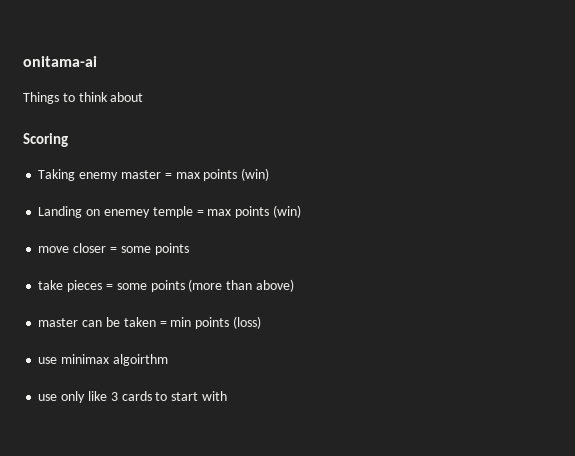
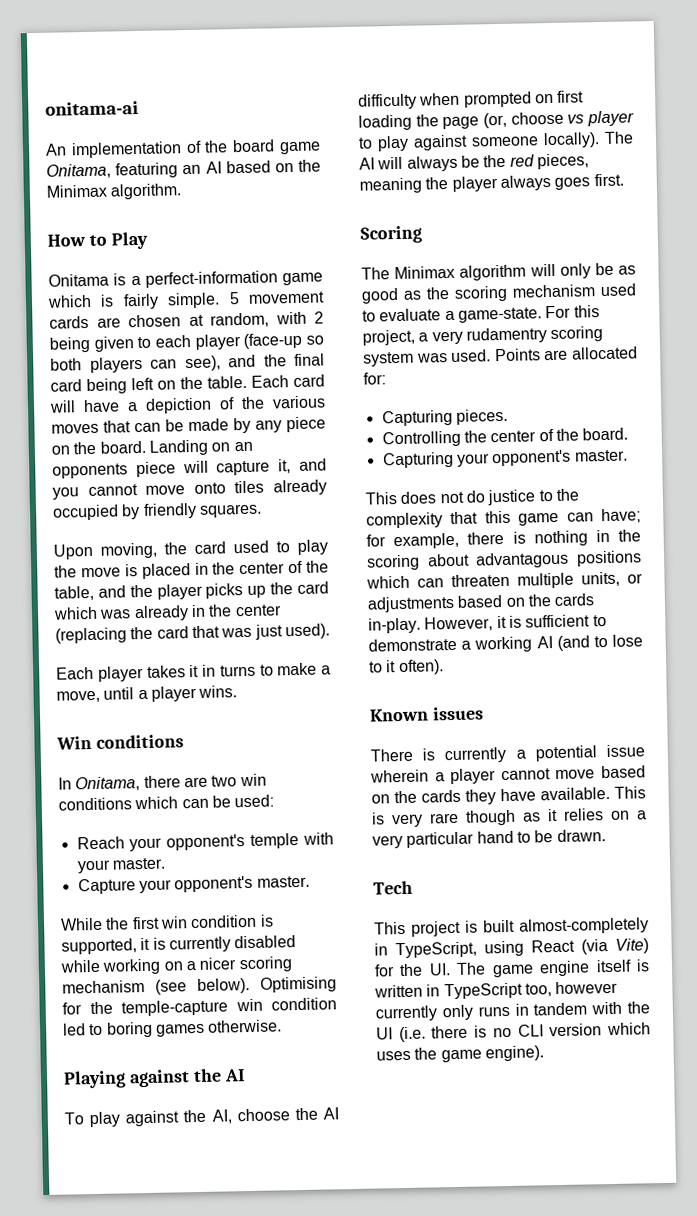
[23,92,144,104] [23,133,68,147] [38,168,270,181] [38,205,301,218] [38,243,189,255] [38,279,294,292] [38,316,261,329] [38,354,168,366] [38,391,227,403] Things to think about // Scoring // Taking enemy master = max points (win) // Landing on enemey temple = max points (win) // move closer = some points // take pieces = some points (more than above) // master can be taken = min points (loss) // use minimax algoirthm // use only like 3 cards to start with -> [45,139,321,159] [46,159,321,179] [46,183,183,200] [47,231,149,250] [48,270,323,288] [47,291,325,310] [49,311,324,329] [49,332,324,353] [50,353,325,373] [50,374,325,395] [49,395,326,414] [51,416,326,434] [51,439,253,456] [52,458,327,479] [52,479,327,500] [52,502,262,521] [53,539,328,560] [54,560,329,580] [54,581,329,601] [53,604,282,622] [55,623,330,644] [56,662,331,682] [56,685,238,703] [56,734,184,750] [58,773,267,792] [58,794,275,811] [76,832,334,852] [76,857,166,874] [77,875,310,895] [60,914,274,931] [61,935,297,955] [60,956,293,975] [62,976,337,995] [62,997,337,1017] [62,1019,283,1038] [63,1068,245,1089] [64,1107,339,1128] [358,90,585,110] [358,110,634,131] [358,131,634,152] [359,153,589,172] [359,173,624,194] [360,225,422,244] [361,262,636,281] [361,283,636,304] [362,305,600,323] [362,326,604,346] [363,346,638,367] [363,372,386,385] [381,408,508,427] [381,427,629,448] [382,449,628,469] [365,488,579,506] [366,508,641,529] [366,529,641,550] [366,550,642,571] [366,571,643,589] [367,593,595,613] [368,614,607,634] [368,634,643,653] [369,659,444,676] [369,706,484,722] [370,744,645,764] [370,765,646,785] [371,786,646,805] [371,808,647,828] [372,829,606,849] [373,880,413,895] [374,917,649,937] [374,938,649,959] [374,959,650,978] [374,980,619,1000] [375,1001,650,1022] [376,1022,651,1043] [376,1045,544,1063] An implementation of the board game Onitama, featuring an AI based on the Minimax algorithm. // How to Play // Onitama is a perfect-information game which is fairly simple. 5 movement cards are chosen at random, with 2 being given to each player (face-up so both players can see), and the final card being left on the table. Each card will have a depiction of the various moves that can be made by any piece on the board. Landing on an opponents piece will capture it, and you cannot move onto tiles already occupied by friendly squares. // Upon moving, the card used to play the move is placed in the center of the table, and the player picks up the card which was already in the center (replacing the card that was just used). // Each player takes it in turns to make a move, until a player wins. // Win conditions // In Onitama, there are two win conditions which can be used: // Reach your opponent's temple with your master. // Capture your opponent's master. // While the first win condition is supported, it is currently disabled while working on a nicer scoring mechanism (see below). Optimising for the temple-capture win condition led to boring games otherwise. // Playing against the AI // To play against the AI, choose the AI difficulty when prompted on first loading the page (or, choose vs player to play against someone locally). The AI will always be the red pieces, meaning the player always goes first. // Scoring // The Minimax algorithm will only be as good as the scoring mechanism used to evaluate a game-state. For this project, a very rudamentry scoring system was used. Points are allocated for: // Capturing pieces. // Controlling the center of the board. // Capturing your opponent's master. // This does not do justice to the complexity that this game can have; for example, there is nothing in the scoring about advantagous positions which can threaten multiple units, or adjustments based on the cards in-play. However, it is sufficient to demonstrate a working AI (and to lose to it often). // Known issues // There is currently a potential issue wherein a player cannot move based on the cards they have available. This is very rare though as it relies on a very particular hand to be drawn. // Tech // This project is built almost-completely in TypeScript, using React (via Vite) for the UI. The game engine itself is written in TypeScript too, however currently only runs in tandem with the UI (i.e. there is no CLI version which uses the game engine).

